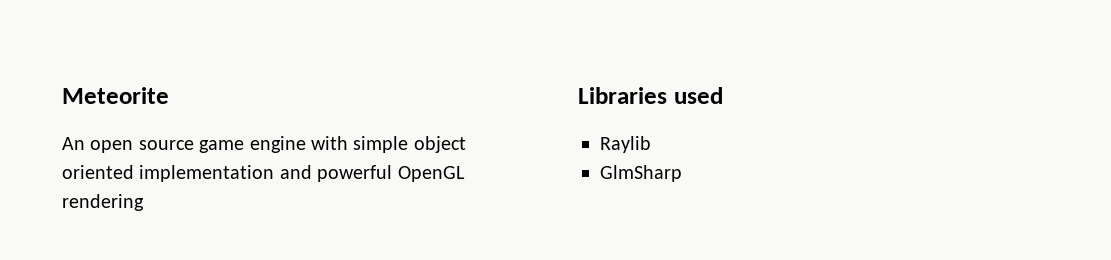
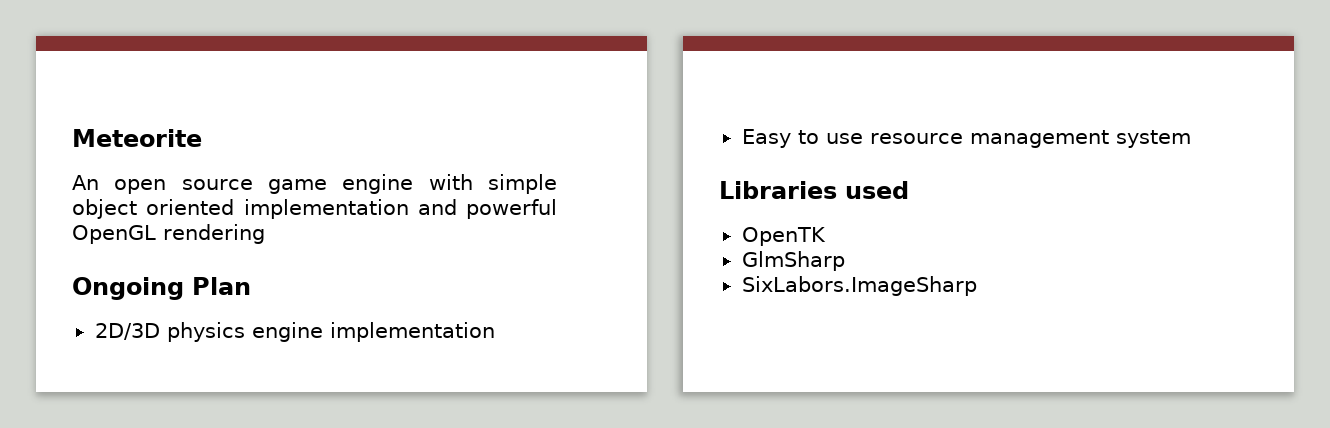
(144, 202) none -> [72,277,251,300] [94,322,495,342] [741,129,1191,148] // Ongoing Plan // 2D/3D physics engine implementation // Easy to use resource management system
[600,136,651,153] Raylib -> [741,227,826,246] OpenTK
(682, 173) none -> [741,276,977,296] // SixLabors.ImageSharp

